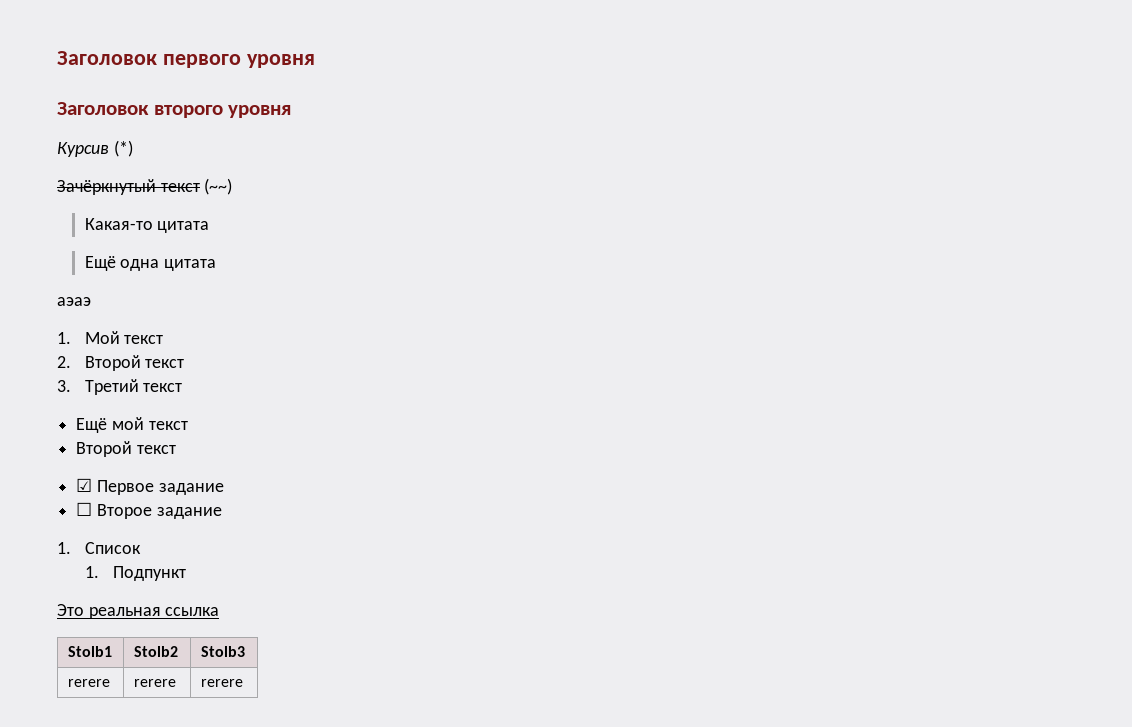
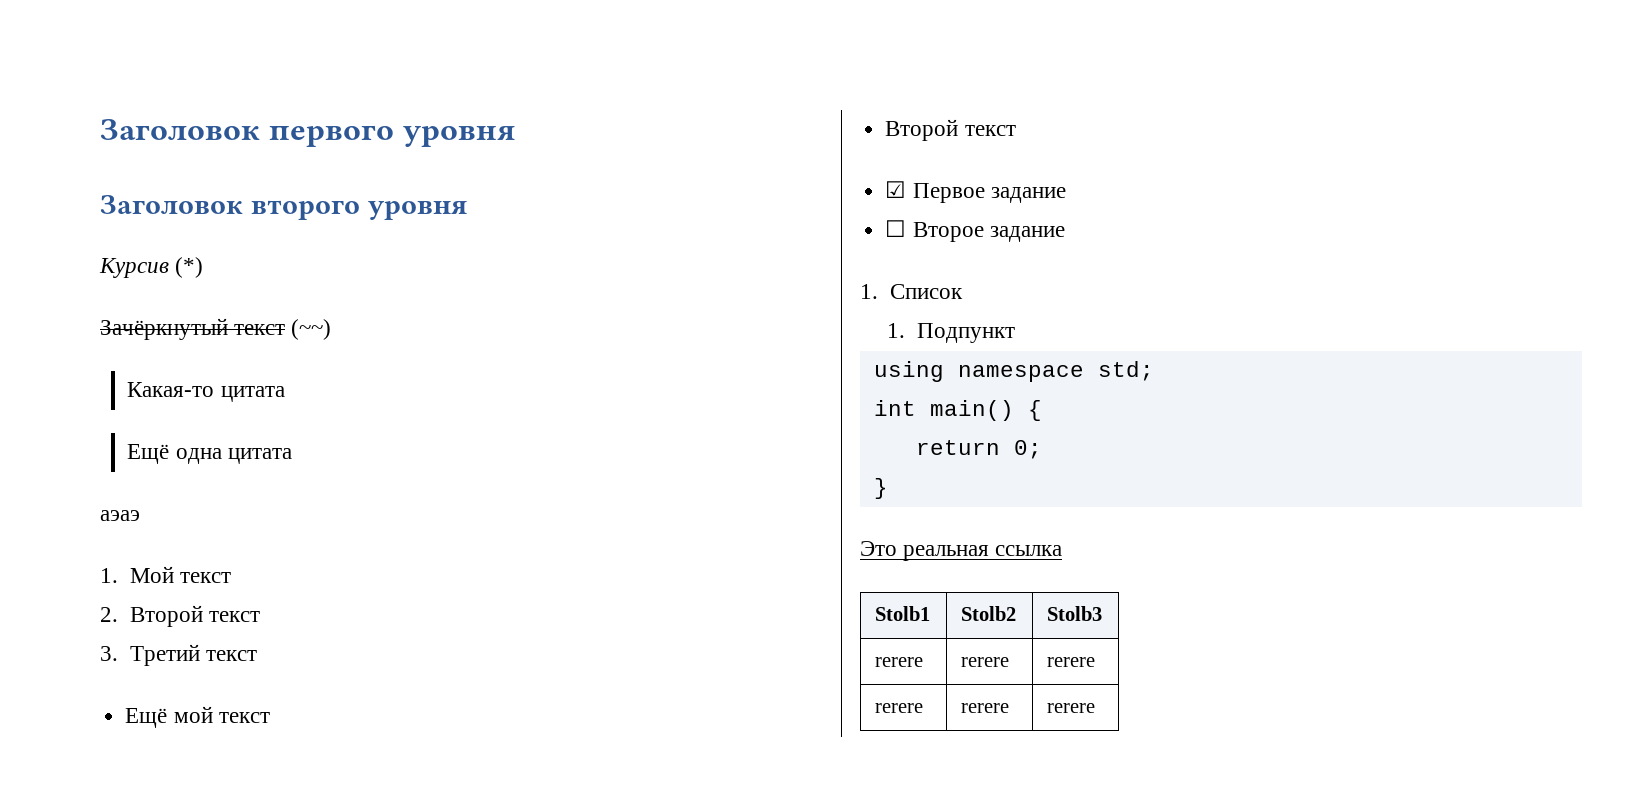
(186, 573) none -> [873,361,1154,382] [873,400,1042,421] [915,440,1042,459] [873,478,888,499] // using namespace std; // int main() { // return 0; // }
(243, 683) none -> [875,703,924,713] [961,703,1010,713] [1047,703,1096,713] // rerere | rerere | rerere

